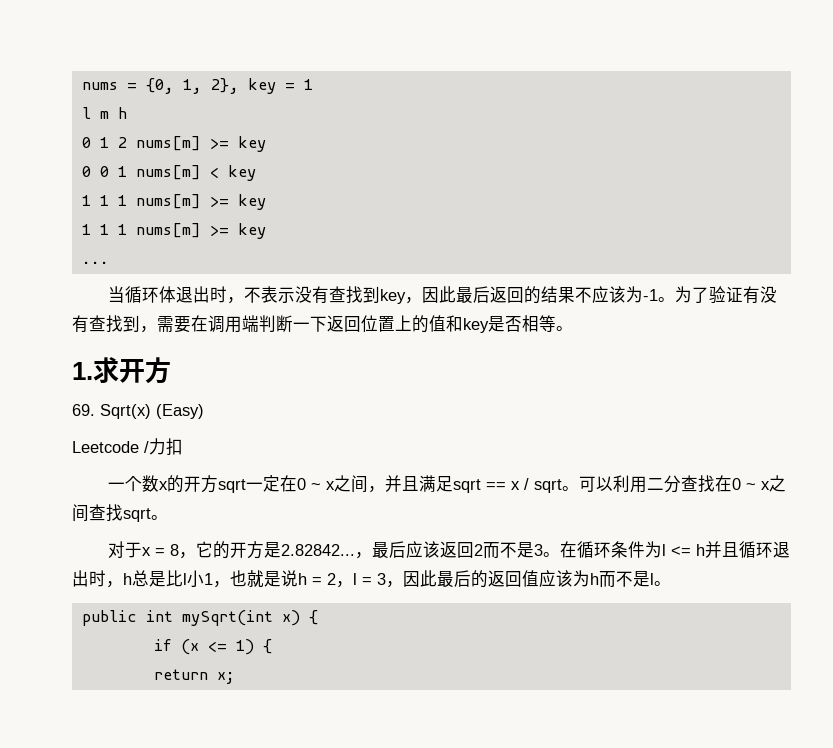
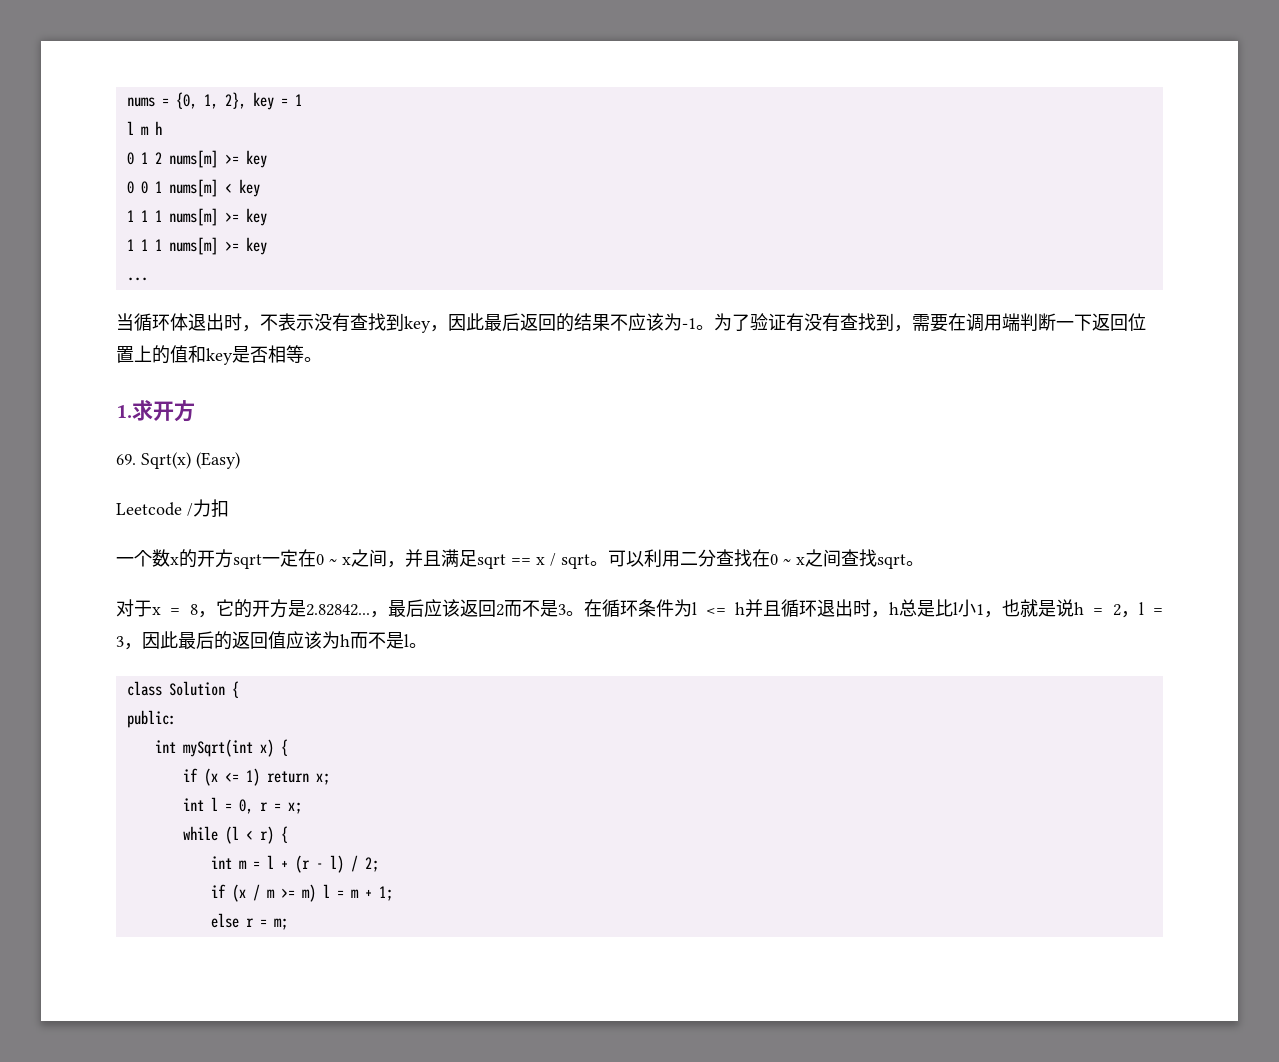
[81,610,137,626] public -> [126,681,239,698] [126,710,176,728] class Solution { // public: //
[262,639,272,654] [153,669,235,684] { // return x; -> [266,771,330,785] [182,797,302,814] [182,826,288,844] [210,855,379,873] [210,884,393,902] [210,913,288,930] return x; // int l = 0, r = x; // while (l < r) { // int m = l + (r - l) / 2; // if (x / m >= m) l = m + 1; // else r = m;

